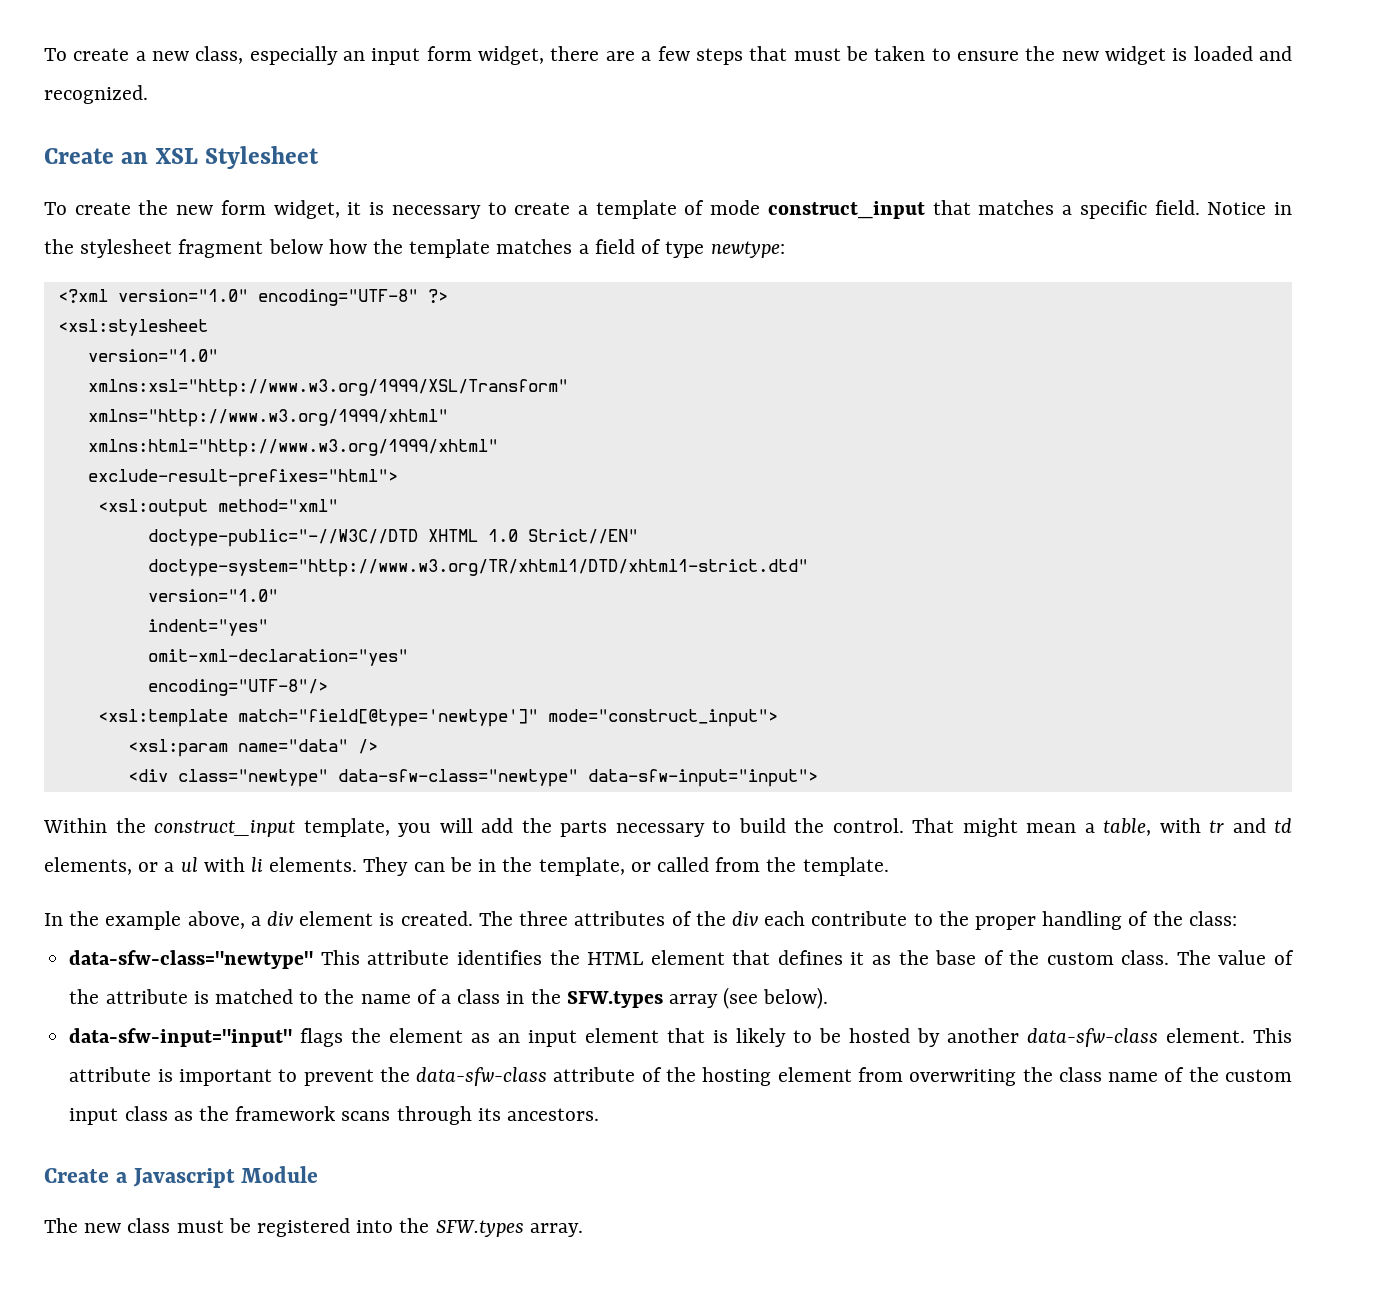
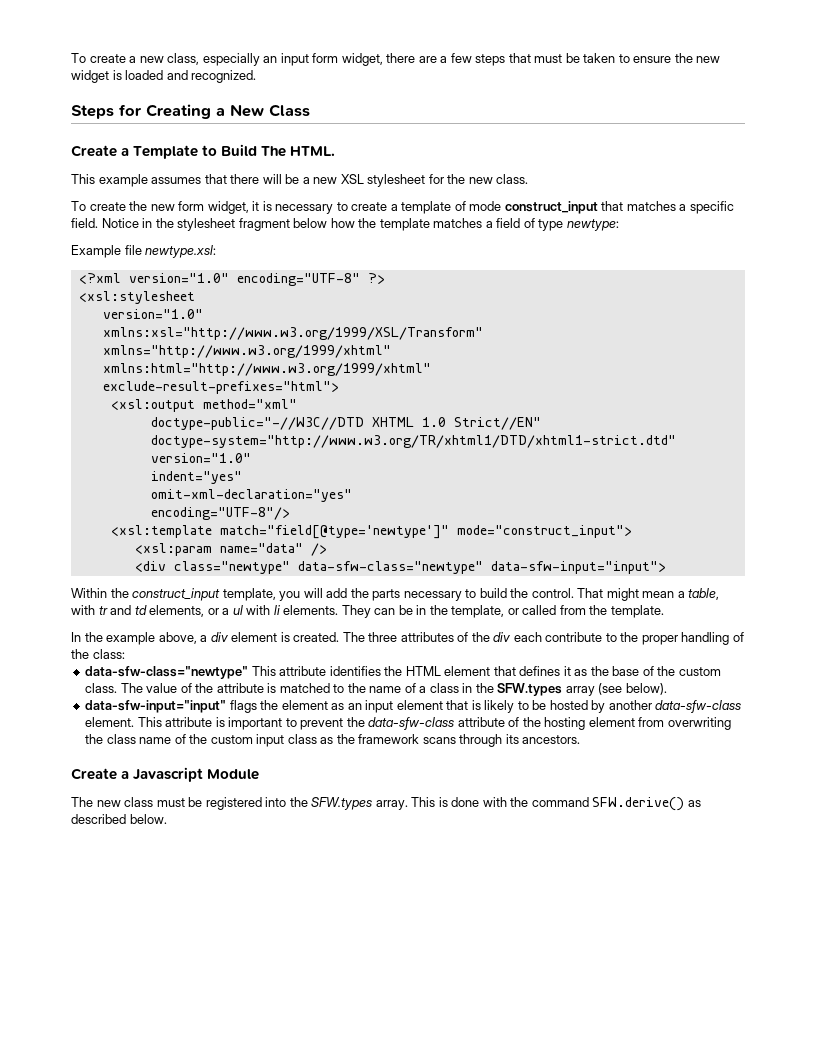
[44,146,319,169] Create an XSL Stylesheet -> [71,104,310,119] [71,144,336,159] [71,174,529,187] Steps for Creating a New Class // Create a Template to Build The HTML. // This example assumes that there will be a new XSL stylesheet for the new class.
(785, 249) none -> [71,245,217,258] // Example file newtype.xsl:
(583, 1230) none -> [411,797,701,811] [71,814,167,824] This is done with the command SFW.derive() as described below.

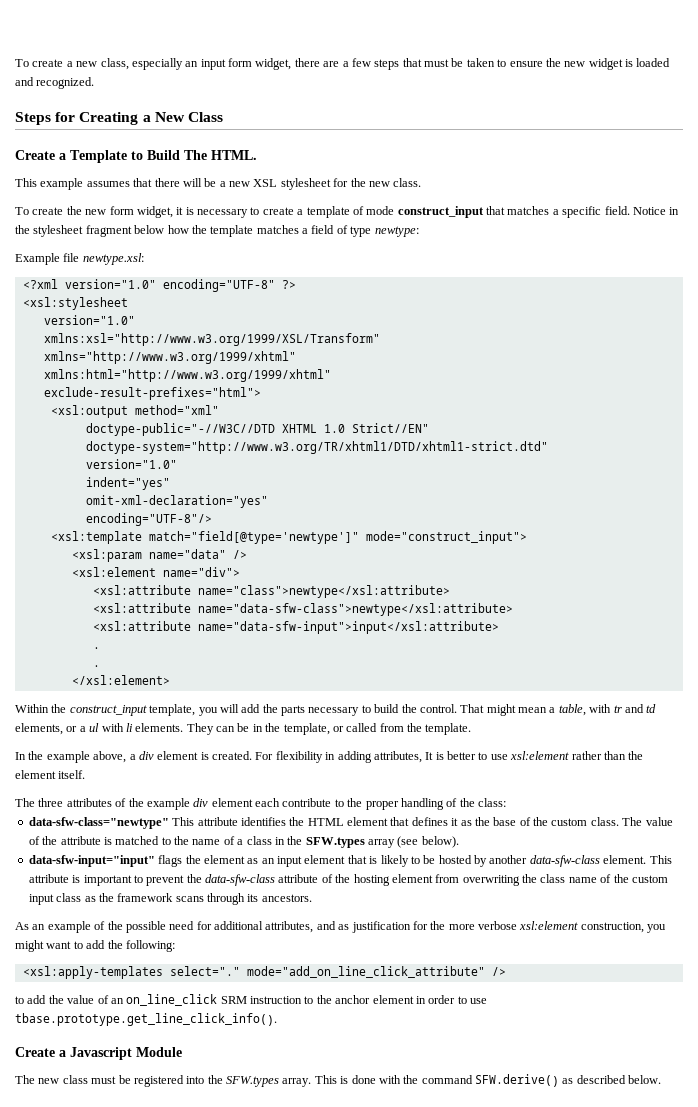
[134,561,666,574] <div class="newtype" data-sfw-class="newtype" data-sfw-input="input"> -> [71,567,240,577] [92,585,450,598] [92,603,513,616] [92,621,499,634] [92,647,100,649] [92,665,100,667] [71,675,170,685] <xsl:element name="div"> // <xsl:attribute name="class">newtype</xsl:attribute> // <xsl:attribute name="data-sfw-class">newtype</xsl:attribute> // <xsl:attribute name="data-sfw-input">input</xsl:attribute> // . // . // </xsl:element>
(340, 637) none -> [255,751,644,763] [15,770,86,779] For flexibility in adding attributes, It is better to use xsl:element rather than the element itself. //
[493,632,511,642] div -> [146,798,253,810] example div element
(581, 739) none -> [15,921,667,933] [15,940,175,952] [22,966,506,979] [15,994,487,1006] [15,1013,277,1026] // As an example of the possible need for additional attributes, and as justification for the more verbose xsl:element construction, you might want to add the following: // <xsl:apply-templates select="." mode="add_on_line_click_attribute" /> // to add the value of an on_line_click SRM instruction to the anchor element in order to use tbase.prototype.get_line_click_info().

